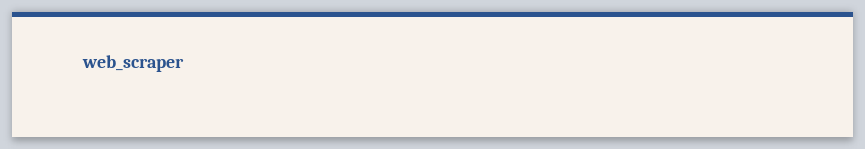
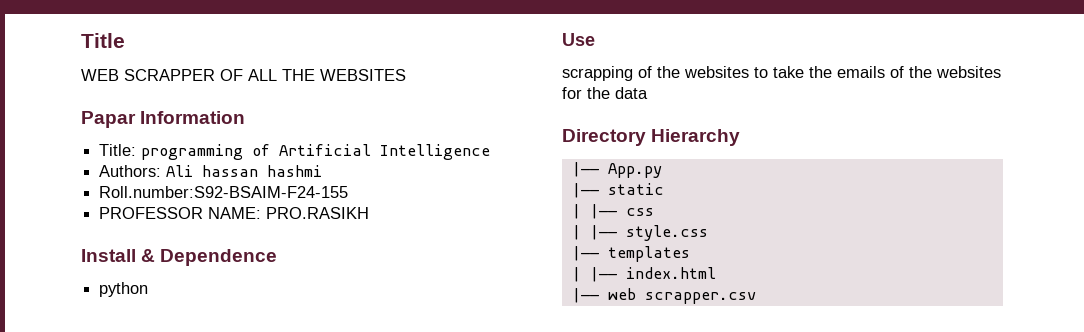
[82,55,184,72] web_scraper -> [81,33,125,48] [81,69,406,81] [81,111,246,128] [99,144,491,160] [99,165,323,177] [99,186,349,198] [99,207,370,219] [81,249,278,266] [99,282,149,297] [562,33,595,46] [562,66,1001,81] [562,87,648,99] [562,129,741,146] [571,162,662,178] [571,183,664,198] [571,204,654,219] [571,225,708,241] [571,246,690,262] [571,267,716,282] [571,288,756,304] Title // WEB SCRAPPER OF ALL THE WEBSITES // Papar Information // Title: programming of Artificial Intelligence // Authors: Ali hassan hashmi // Roll.number:S92-BSAIM-F24-155 // PROFESSOR NAME: PRO.RASIKH // Install & Dependence // python // Use // scrapping of the websites to take the emails of the websites for the data // Directory Hierarchy // |—— App.py // |—— static // | |—— css // | |—— style.css // |—— templates // | |—— index.html // |—— web scrapper.csv

